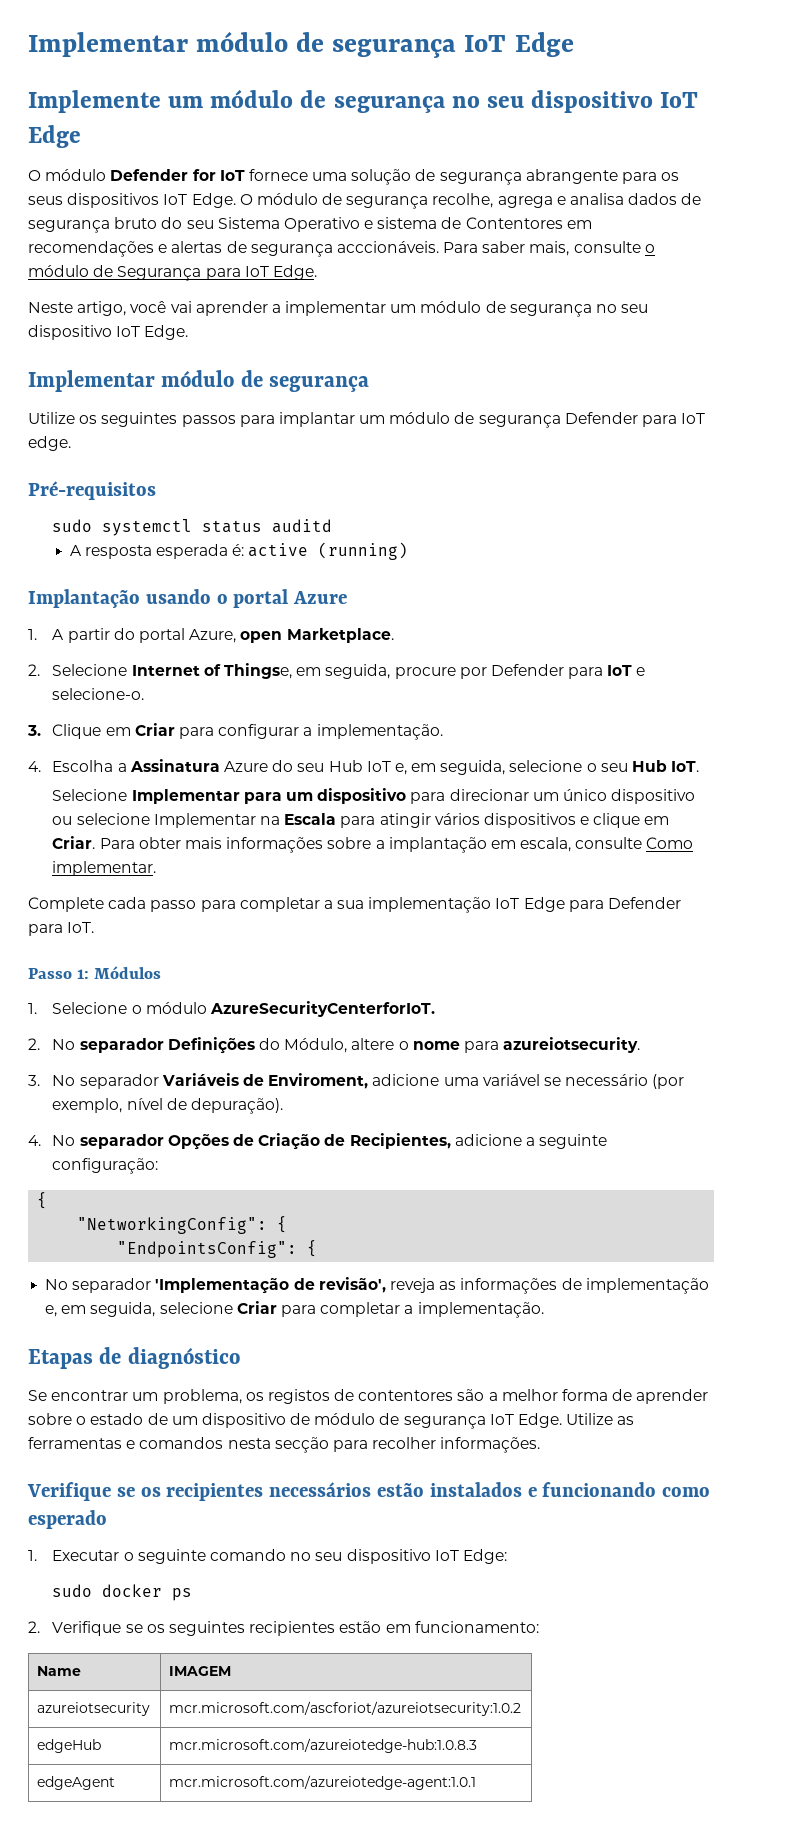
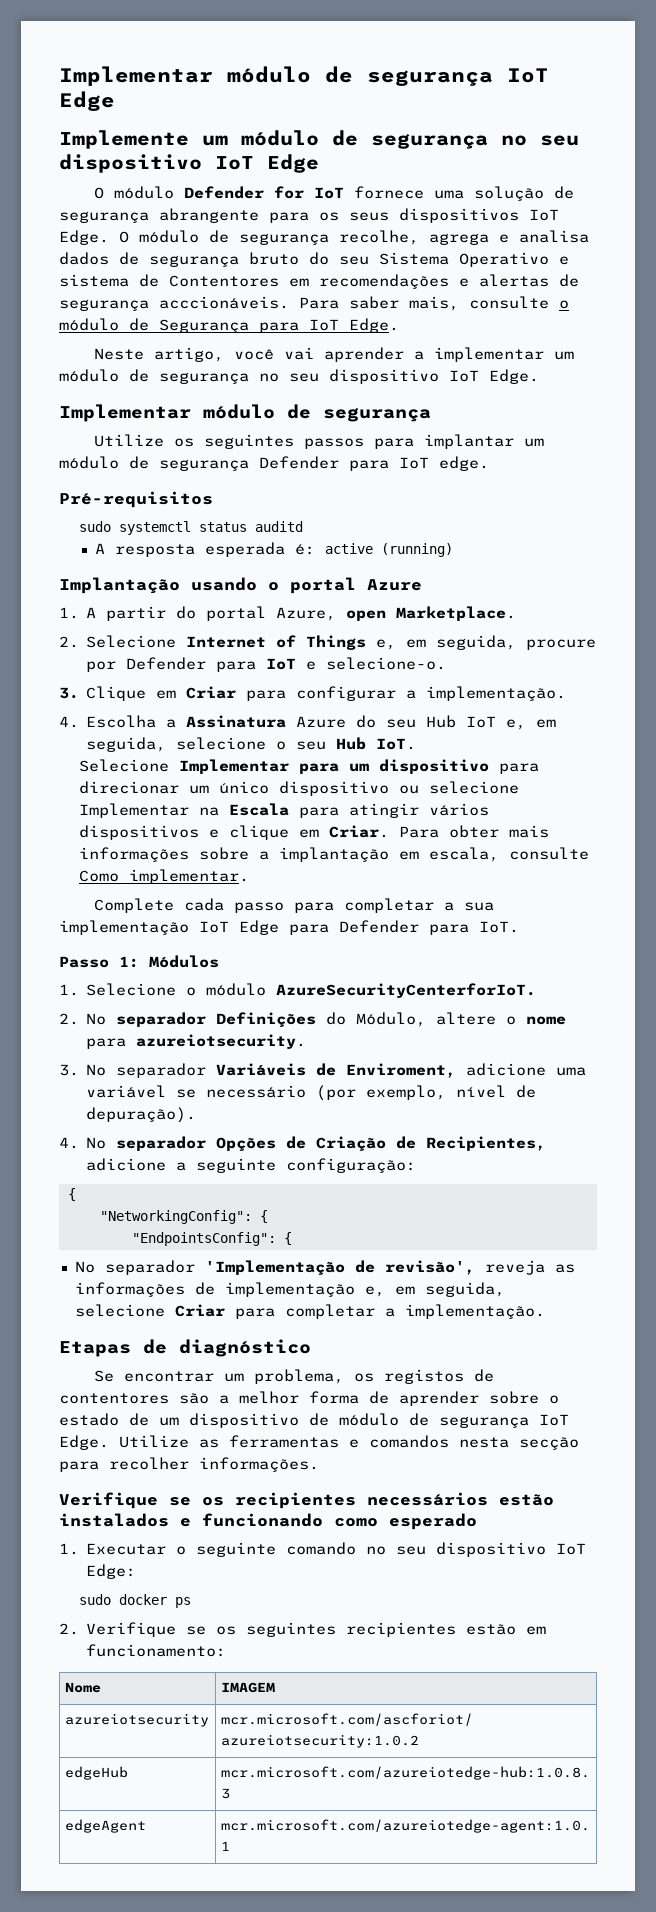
[224,663,293,679] Thingse, -> [306,635,397,650] Things e,
[37,1666,82,1676] Name -> [64,1682,101,1693] Nome

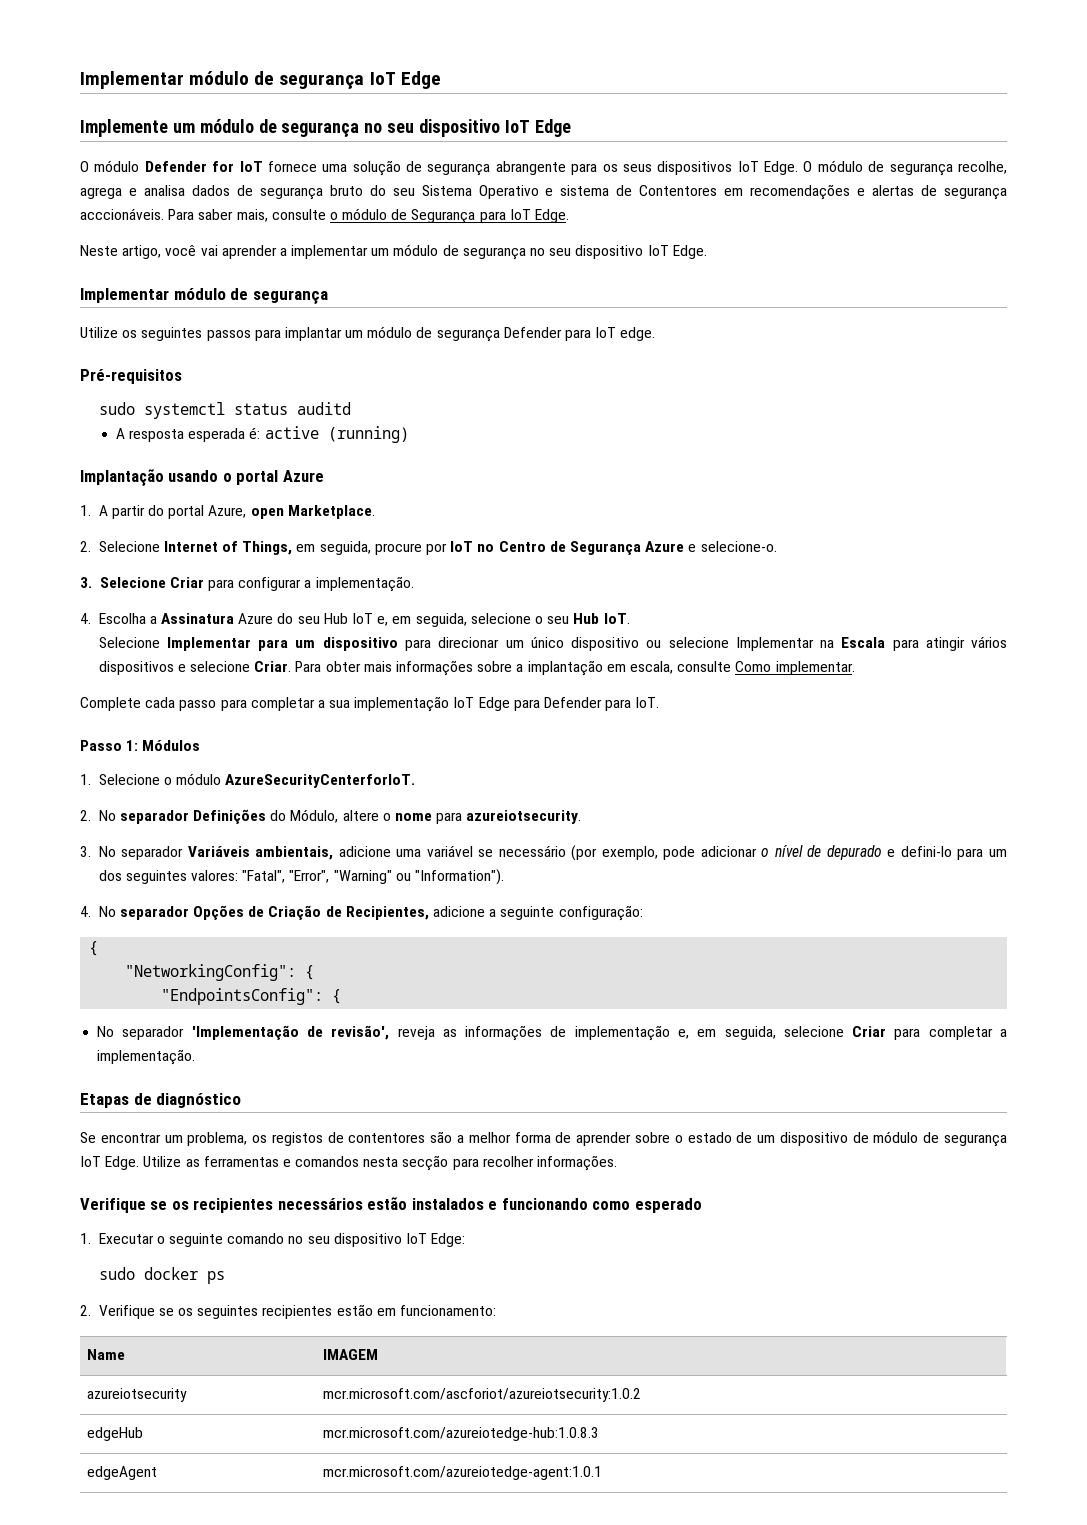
[306,635,397,650] Things e, -> [242,541,293,555] Things,
[126,657,297,672] Defender para IoT -> [450,541,685,555] IoT no Centro de Segurança Azure
[86,686,177,701] Clique em -> [99,577,166,588] Selecione
[229,825,320,840] clique em -> [190,661,251,672] selecione
[316,1063,457,1078] de Enviroment, -> [255,846,334,860] ambientais,
[456,1085,537,1098] [86,1107,197,1123] nível de depuração). -> [663,845,1008,860] [98,869,505,885] pode adicionar o nível de depurado e defini-lo para um dos seguintes valores: "Fatal", "Error", "Warning" ou "Information").
[64,1682,101,1693] Nome -> [87,1349,126,1360] Name

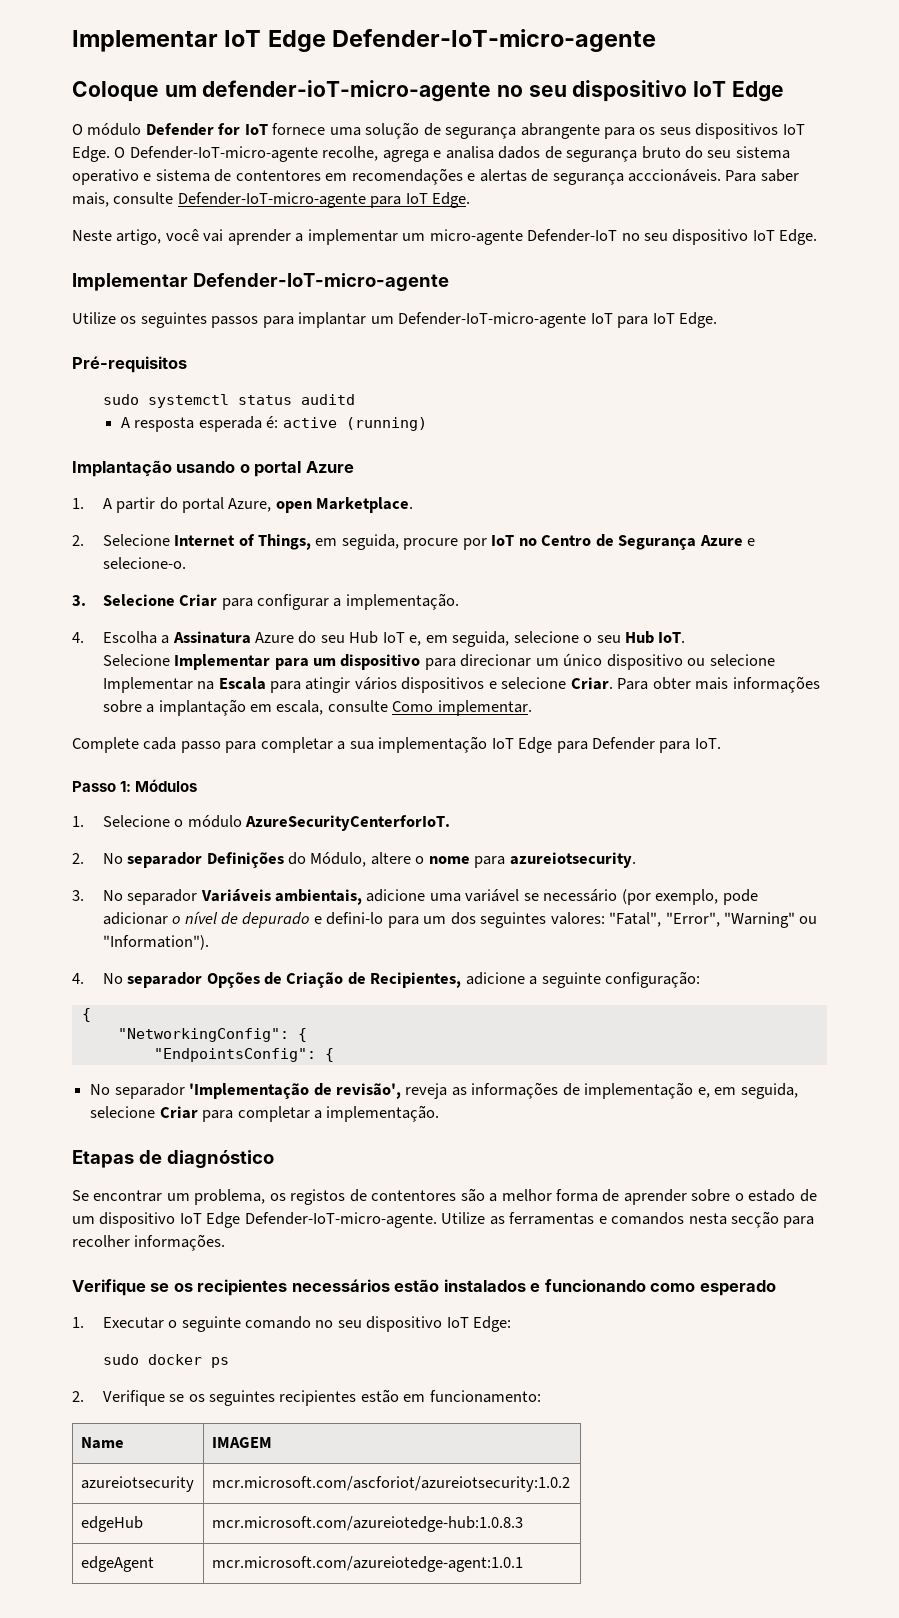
[80,71,441,89] [80,119,360,137] Implementar módulo de segurança IoT Edge // Implemente um módulo de segurança -> [72,29,657,52] [72,80,492,102] Implementar IoT Edge Defender-IoT-micro-agente // Coloque um defender-ioT-micro-agente
[817,160,953,176] módulo de segurança -> [129,146,318,162] Defender-IoT-micro-agente
[421,185,539,199] Sistema Operativo -> [735,146,790,159] [72,169,139,185] sistema operativo
[639,185,718,196] Contentores -> [235,170,321,181] contentores
[329,208,476,224] o módulo de Segurança -> [177,192,366,208] Defender-IoT-micro-agente
[393,244,526,260] módulo de segurança -> [429,229,618,245] micro-agente Defender-IoT
[173,288,328,304] módulo de segurança -> [192,273,449,291] Defender-IoT-micro-agente
[367,326,656,342] módulo de segurança Defender para IoT edge. -> [398,312,718,328] Defender-IoT-micro-agente IoT para IoT Edge.
[852,1131,1007,1147] [80,1156,140,1170] de módulo de segurança IoT Edge. -> [179,1212,437,1228] IoT Edge Defender-IoT-micro-agente.

